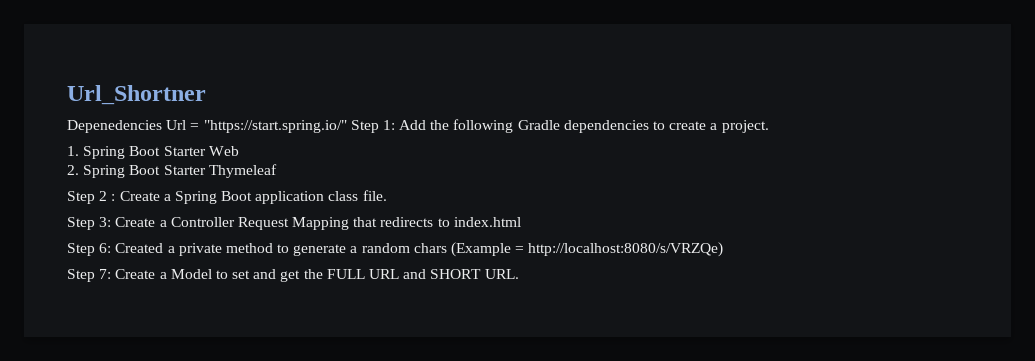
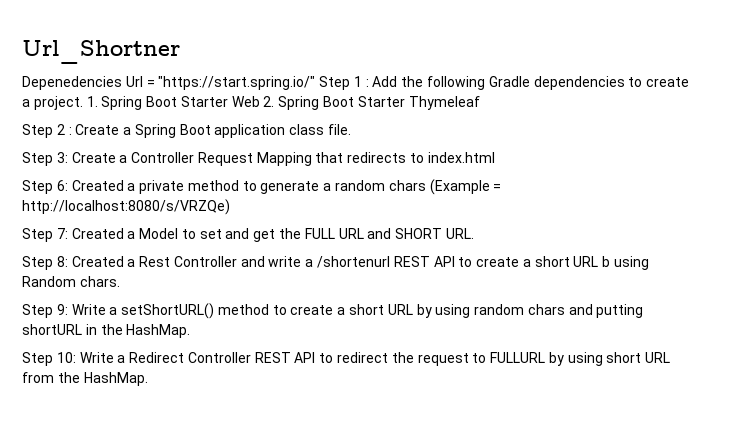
[382,120,395,130] 1: -> [353,76,369,87] 1 :
(769, 126) // -> (83, 103) none
(239, 151) // -> (260, 101) none
[115,269,156,279] Create -> [71,228,124,239] Created
(519, 274) none -> [22,256,650,270] [22,276,120,287] [22,303,644,319] [22,324,191,338] [22,352,671,366] [22,372,148,386] // Step 8: Created a Rest Controller and write a /shortenurl REST API to create a short URL b using Random chars. // Step 9: Write a setShortURL() method to create a short URL by using random chars and putting shortURL in the HashMap. // Step 10: Write a Redirect Controller REST API to redirect the request to FULLURL by using short URL from the HashMap.

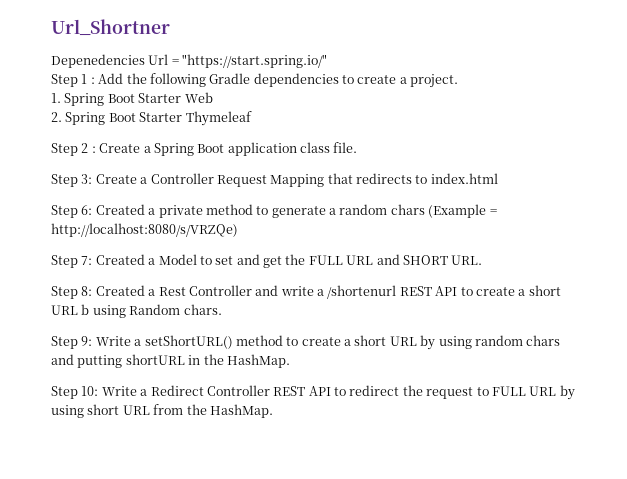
(316, 83) none -> (328, 61) //
(83, 103) none -> (459, 81) //
(260, 101) none -> (213, 97) //
[490,352,546,363] FULLURL -> [491,386,557,396] FULL URL

